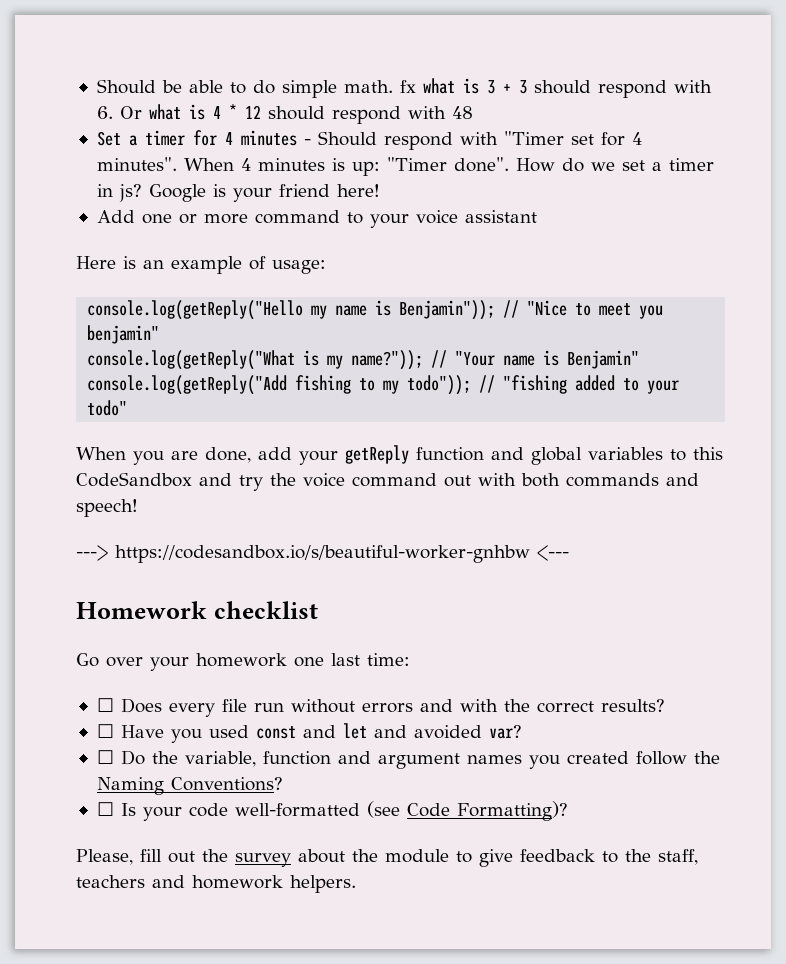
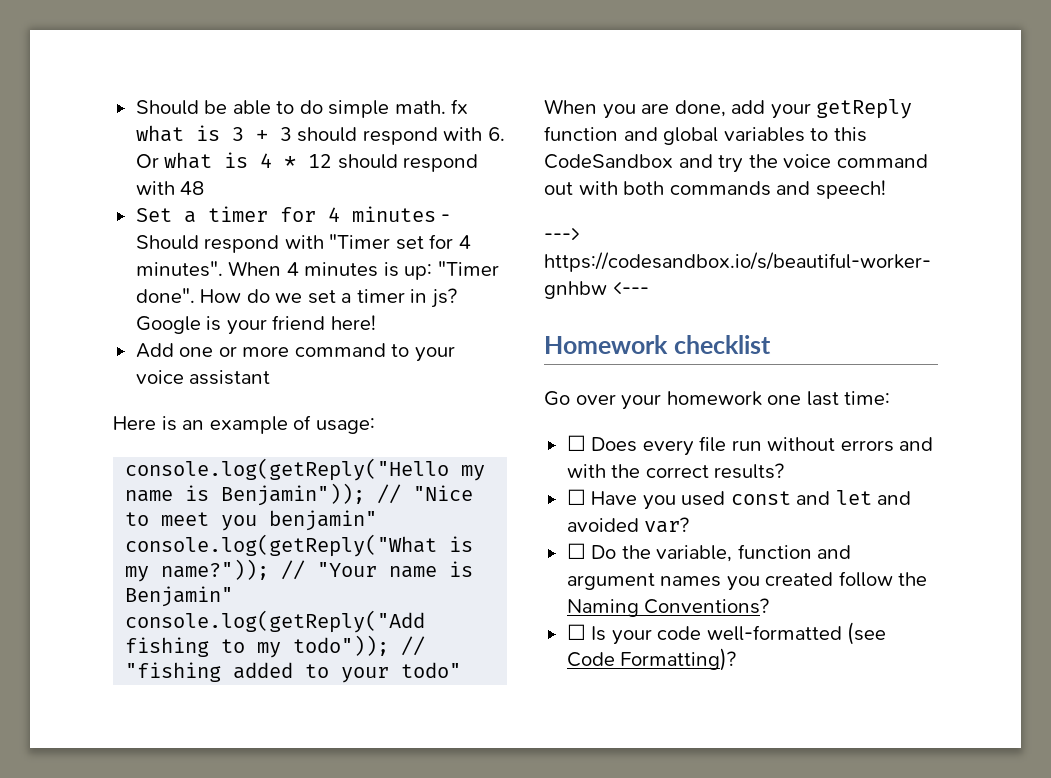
[76,849,698,867] [76,875,356,893] // Please, fill out the survey about the module to give feedback to the staff, teachers and homework helpers. -> (737, 659) none

